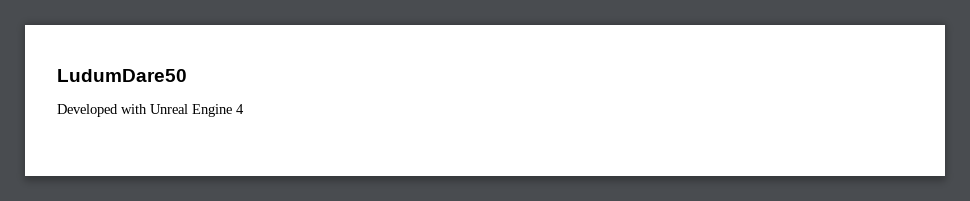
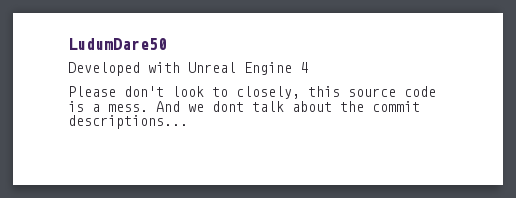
(244, 109) none -> [68,86,436,99] [68,101,420,112] [68,115,188,129] // Please don't look to closely, this source code is a mess. And we dont talk about the commit descriptions...

